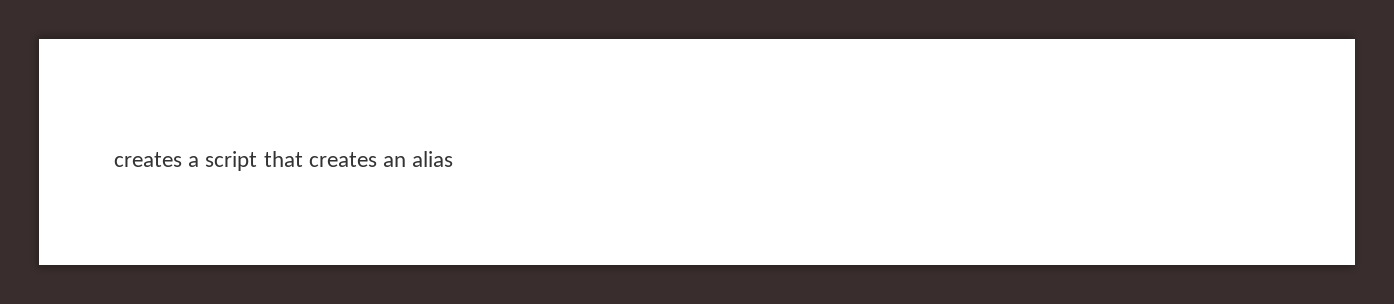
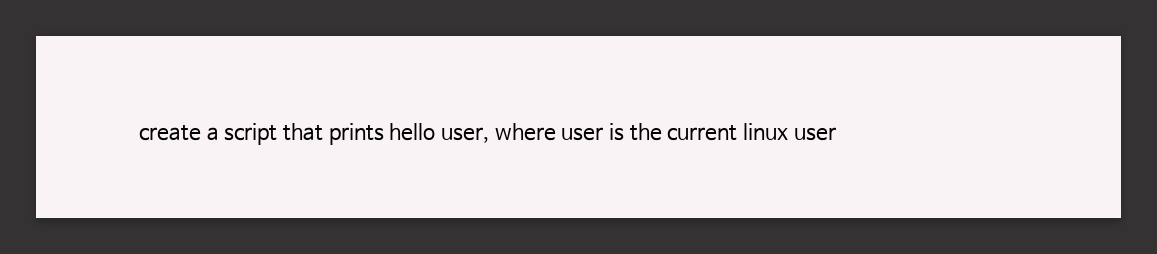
[114,152,182,167] creates -> [139,125,201,141] create
[308,151,454,167] creates an alias -> [328,123,836,145] prints hello user, where user is the current linux user

